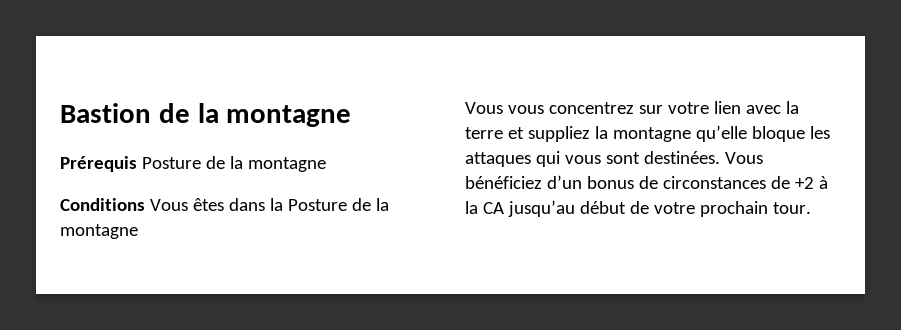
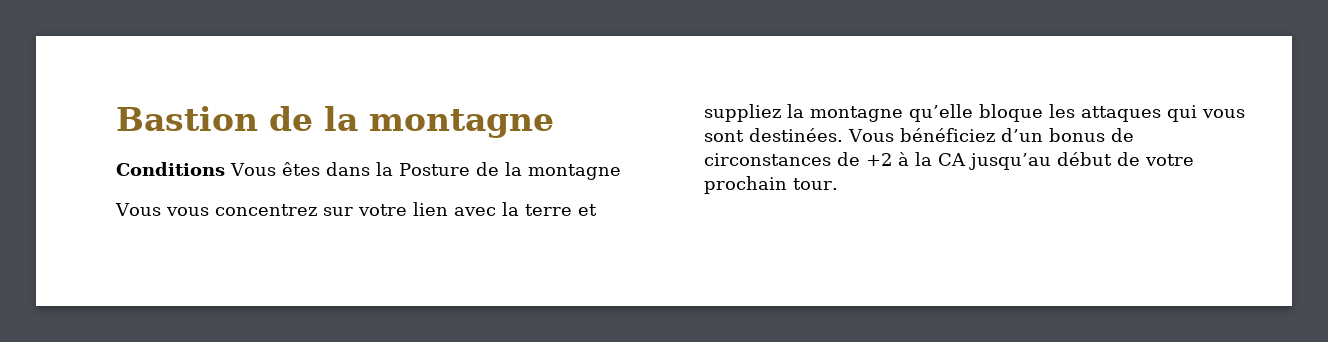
[60,156,326,172] // Prérequis Posture de la montagne -> (554, 123) none

